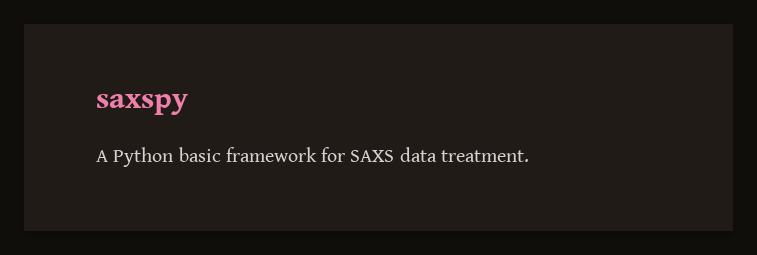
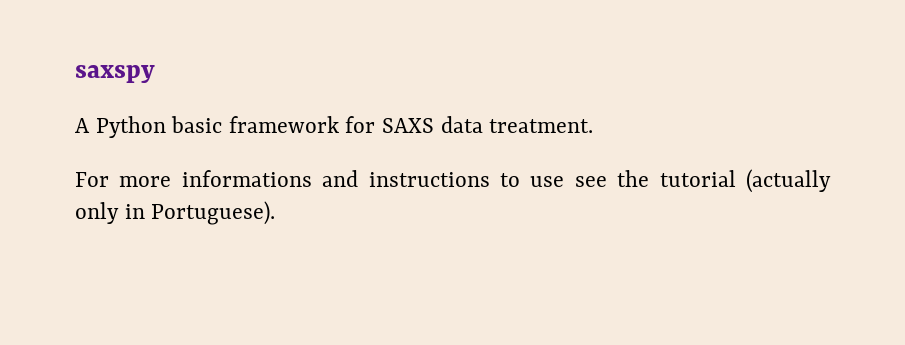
(529, 156) none -> [75,169,831,193] [75,201,276,225] // For more informations and instructions to use see the tutorial (actually only in Portuguese).

